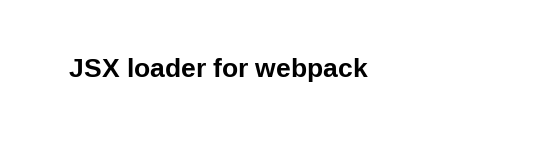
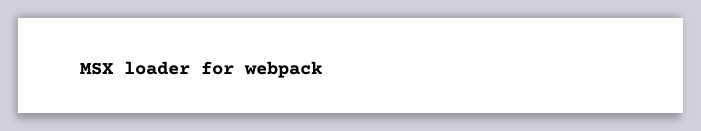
[69,59,120,77] JSX -> [80,62,114,75] MSX

